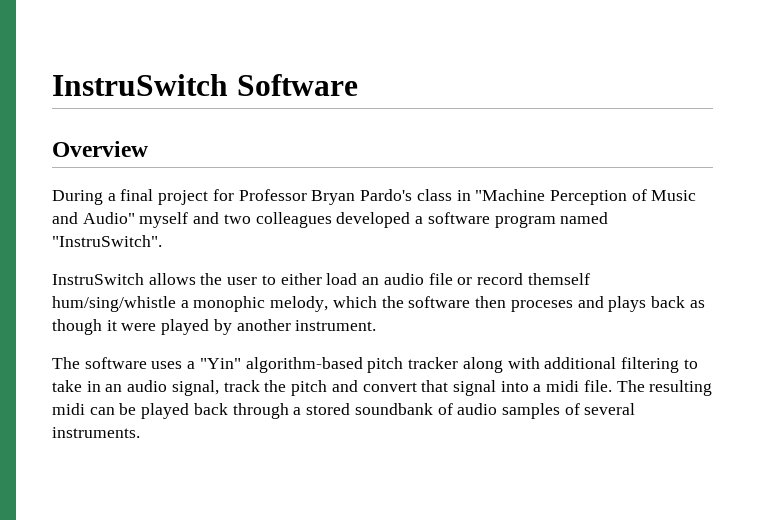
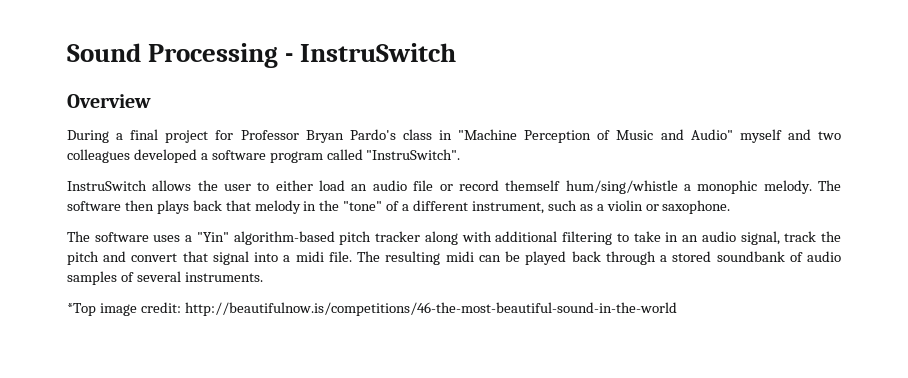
[52,74,358,96] InstruSwitch Software -> [67,43,457,68] Sound Processing - InstruSwitch
[560,212,609,224] named -> [326,149,363,160] called
[270,296,705,312] [52,319,377,335] melody, which the software then proceses and plays back as though it were played by another instrument. -> [763,180,842,194] [67,200,731,214] melody. The software then plays back that melody in the "tone" of a different instrument, such as a violin or saxophone.
(140, 432) none -> [67,302,677,316] // *Top image credit: http://beautifulnow.is/competitions/46-the-most-beautiful-sound-in-the-world

